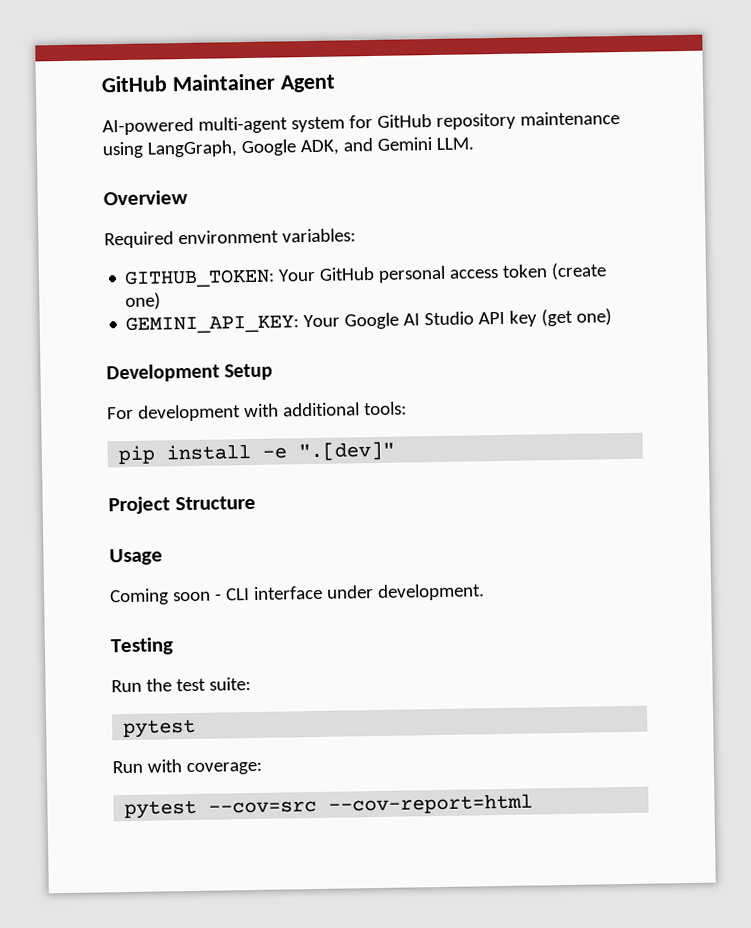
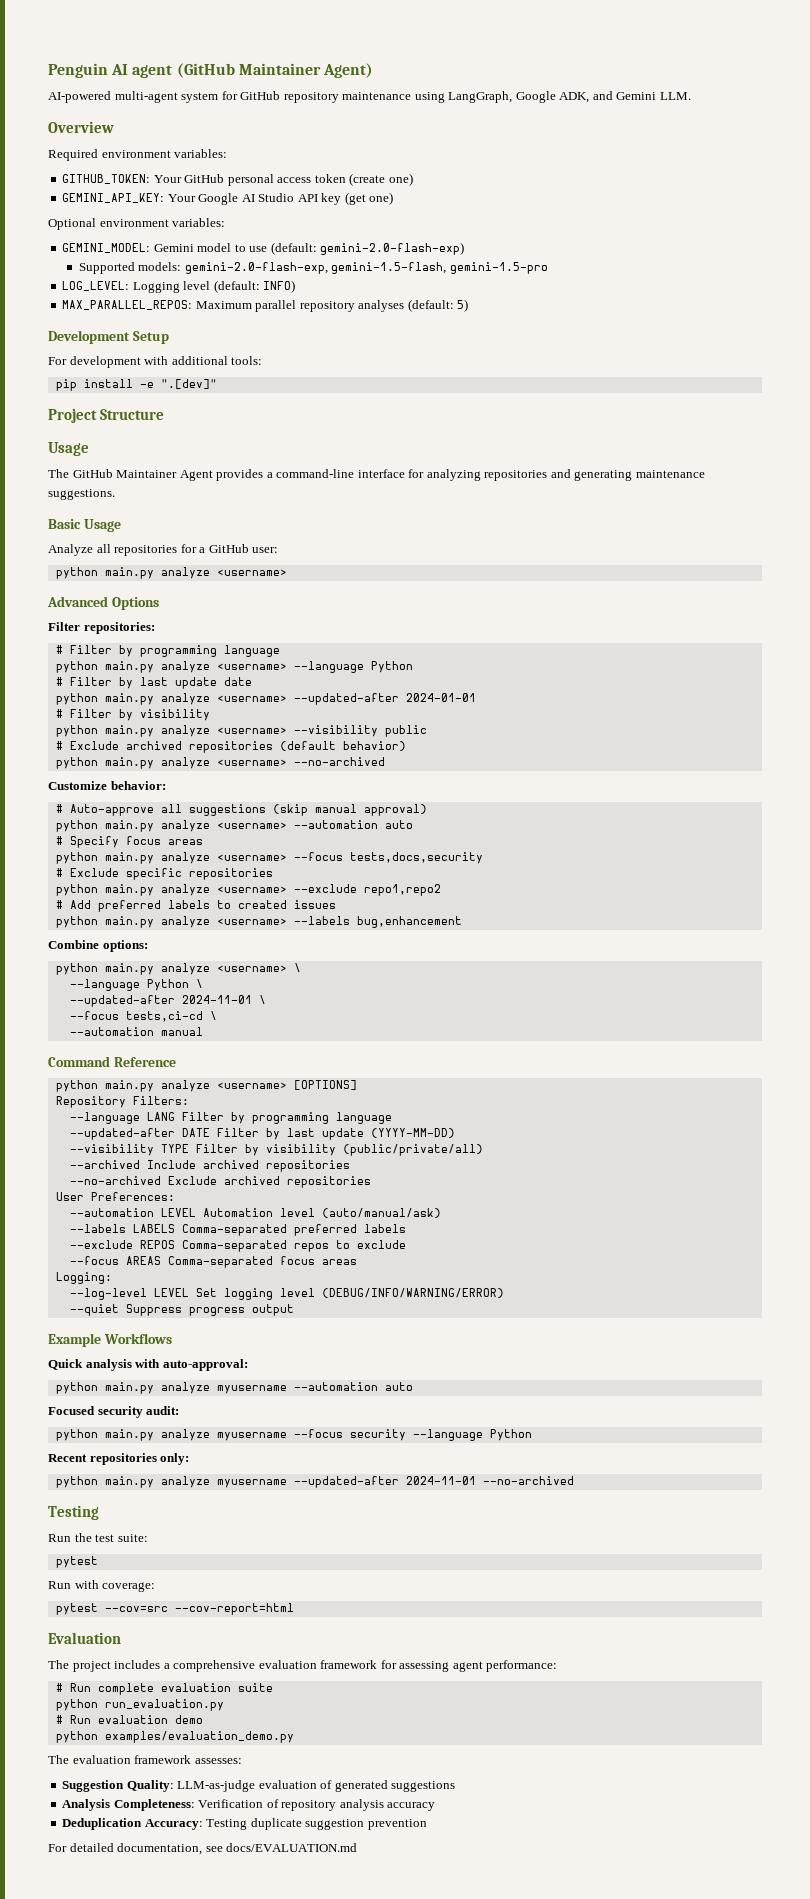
[101,73,336,93] GitHub Maintainer Agent -> [48,63,373,78] Penguin AI agent (GitHub Maintainer Agent)
(613, 317) none -> [48,218,226,230] [62,242,465,255] [78,262,548,274] [62,280,296,293] [62,299,469,312] // Optional environment variables: // GEMINI_MODEL: Gemini model to use (default: gemini-2.0-flash-exp) // Supported models: gemini-2.0-flash-exp, gemini-1.5-flash, gemini-1.5-pro // LOG_LEVEL: Logging level (default: INFO) // MAX_PARALLEL_REPOS: Maximum parallel repository analyses (default: 5)
[109,583,485,606] Coming soon - CLI interface under development. -> [48,469,705,481] [48,489,115,500] [48,519,121,532] [48,544,279,556] [55,567,287,579] [47,596,159,610] [48,622,155,634] [55,645,280,657] [55,661,413,673] [55,677,252,689] [55,693,476,705] [55,709,210,721] [55,725,427,737] [55,741,406,753] [55,757,385,769] [48,781,166,790] [55,804,427,816] [55,820,413,832] [55,836,203,848] [55,852,483,864] [55,868,273,880] [55,884,441,896] [55,900,336,912] [55,916,462,928] [48,940,148,952] [55,963,301,975] [69,979,203,991] [69,995,266,1007] [69,1011,217,1022] [69,1027,203,1036] [48,1056,176,1067] [55,1080,357,1092] [55,1096,189,1108] [69,1112,392,1124] [69,1128,455,1140] [69,1144,483,1156] [69,1160,350,1172] [69,1176,371,1188] [55,1192,175,1201] [69,1208,441,1218] [69,1224,406,1236] [69,1240,406,1252] [69,1256,357,1268] [55,1272,112,1284] [69,1288,504,1300] [69,1304,294,1316] [48,1333,172,1347] [48,1359,248,1371] [55,1382,413,1394] [48,1406,180,1418] [55,1429,532,1441] [48,1453,190,1465] [55,1476,574,1488] The GitHub Maintainer Agent provides a command-line interface for analyzing repositories and generating maintenance suggestions. // Basic Usage // Analyze all repositories for a GitHub user: // python main.py analyze <username> // Advanced Options // Filter repositories: // # Filter by programming language // python main.py analyze <username> --language Python // # Filter by last update date // python main.py analyze <username> --updated-after 2024-01-01 // # Filter by visibility // python main.py analyze <username> --visibility public // # Exclude archived repositories (default behavior) // python main.py analyze <username> --no-archived // Customize behavior: // # Auto-approve all suggestions (skip manual approval) // python main.py analyze <username> --automation auto // # Specify focus areas // python main.py analyze <username> --focus tests,docs,security // # Exclude specific repositories // python main.py analyze <username> --exclude repo1,repo2 // # Add preferred labels to created issues // python main.py analyze <username> --labels bug,enhancement // Combine options: // python main.py analyze <username> \ // --language Python \ // --updated-after 2024-11-01 \ // --focus tests,ci-cd \ // --automation manual // Command Reference // python main.py analyze <username> [OPTIONS] // Repository Filters: // --language LANG Filter by programming language // --updated-after DATE Filter by last update (YYYY-MM-DD) // --visibility TYPE Filter by visibility (public/private/all) // --archived Include archived repositories // --no-archived Exclude archived repositories // User Preferences: // --automation LEVEL Automation level (auto/manual/ask) // --labels LABELS Comma-separated preferred labels // --exclude REPOS Comma-separated repos to exclude // --focus AREAS Comma-separated focus areas // Logging: // --log-level LEVEL Set logging level (DEBUG/INFO/WARNING/ERROR) // --quiet Suppress progress output // Example Workflows // Quick analysis with auto-approval: // python main.py analyze myusername --automation auto // Focused security audit: // python main.py analyze myusername --focus security --language Python // Recent repositories only: // python main.py analyze myusername --updated-after 2024-11-01 --no-archived
(534, 804) none -> [48,1632,121,1644] [48,1660,558,1672] [55,1683,273,1695] [55,1699,224,1711] [55,1715,203,1724] [55,1731,294,1743] [48,1755,242,1764] [62,1780,456,1792] [62,1799,436,1811] [62,1818,427,1830] [48,1843,358,1855] // Evaluation // The project includes a comprehensive evaluation framework for assessing agent performance: // # Run complete evaluation suite // python run_evaluation.py // # Run evaluation demo // python examples/evaluation_demo.py // The evaluation framework assesses: // Suggestion Quality: LLM-as-judge evaluation of generated suggestions // Analysis Completeness: Verification of repository analysis accuracy // Deduplication Accuracy: Testing duplicate suggestion prevention // For detailed documentation, see docs/EVALUATION.md

